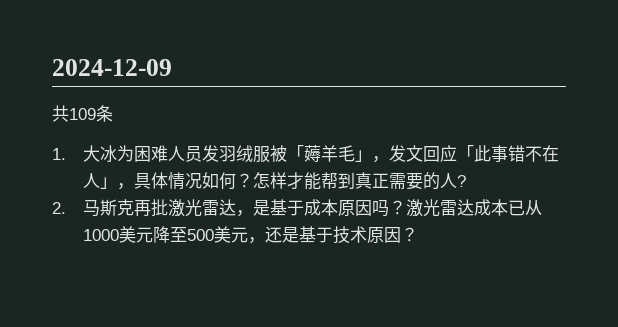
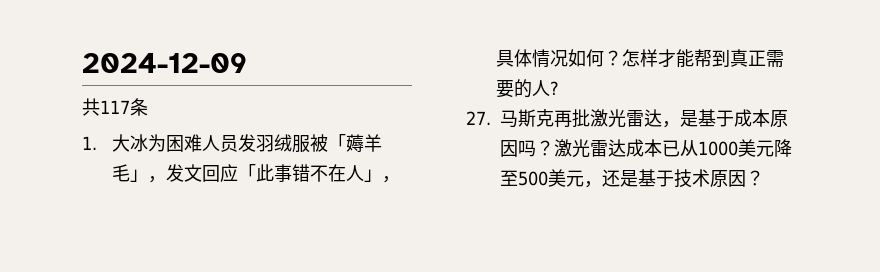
[69,108,96,120] 109 -> [100,100,130,114] 117
[52,202,66,214] 2. -> [466,111,491,125] 27.

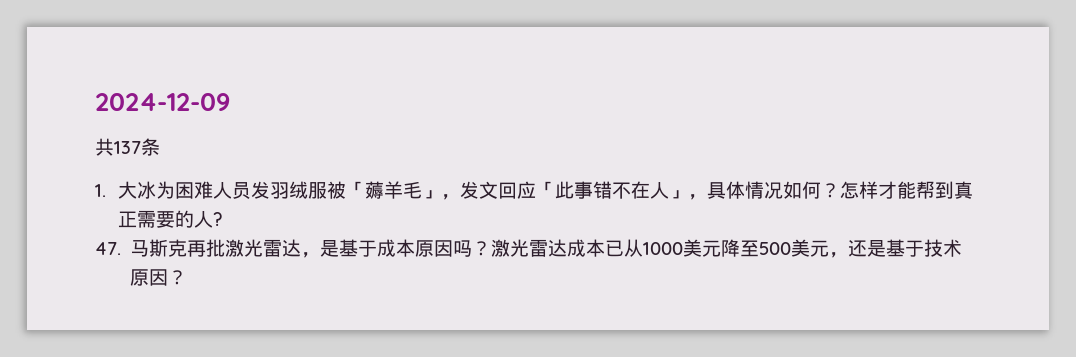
[100,100,130,114] 117 -> [114,141,141,154] 137
[466,111,491,125] 27. -> [95,242,121,255] 47.

